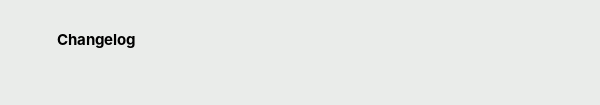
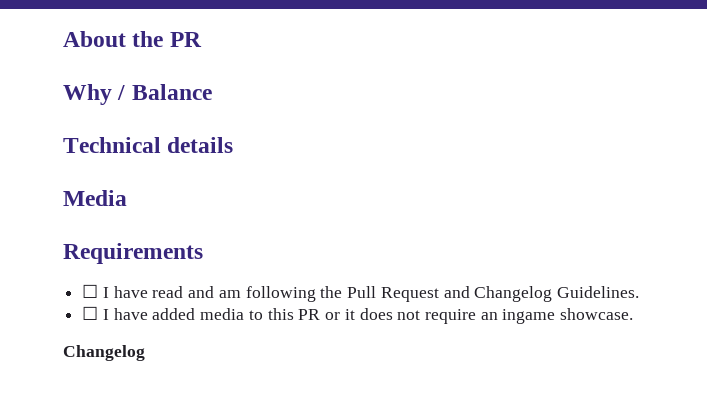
(57, 41) none -> [63,31,202,47] [63,84,212,105] [63,137,234,153] [63,190,127,206] [63,243,203,264] [82,284,639,302] [82,306,634,324] About the PR // Why / Balance // Technical details // Media // Requirements // ☐ I have read and am following the Pull Request and Changelog Guidelines. // ☐ I have added media to this PR or it does not require an ingame showcase. //

